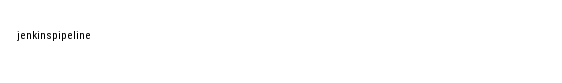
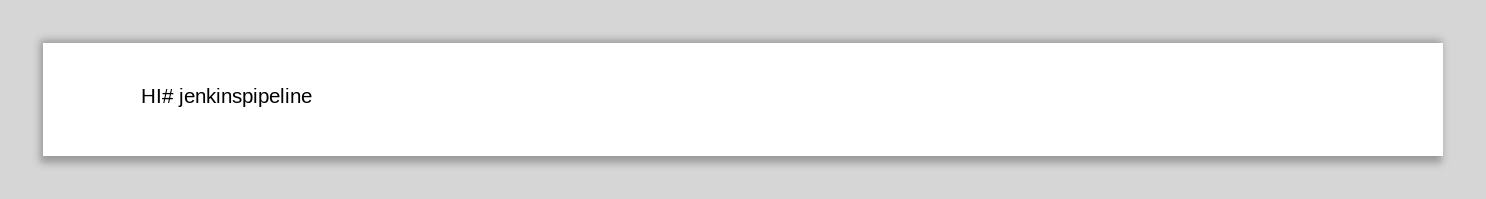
(17, 36) none -> [141,89,174,103] HI#

